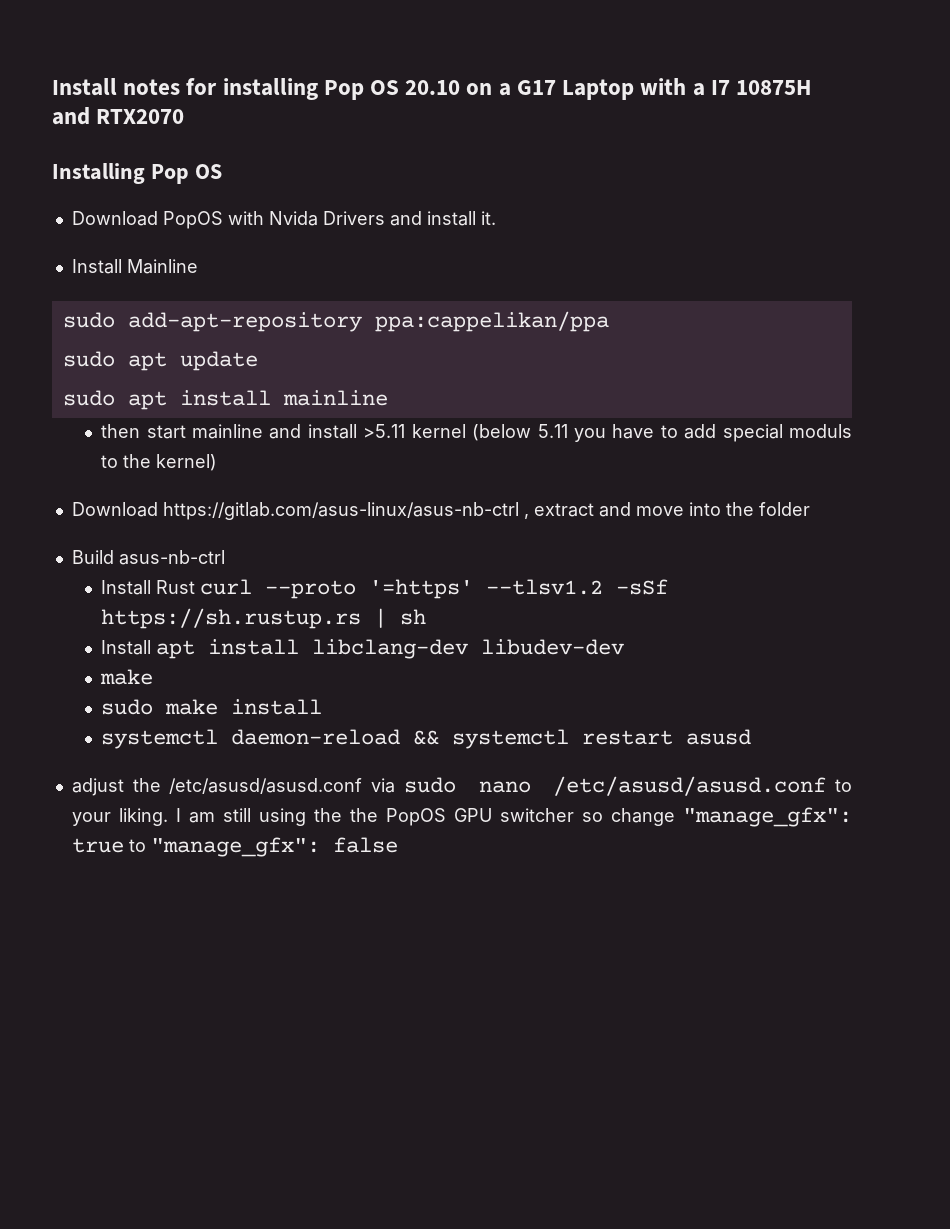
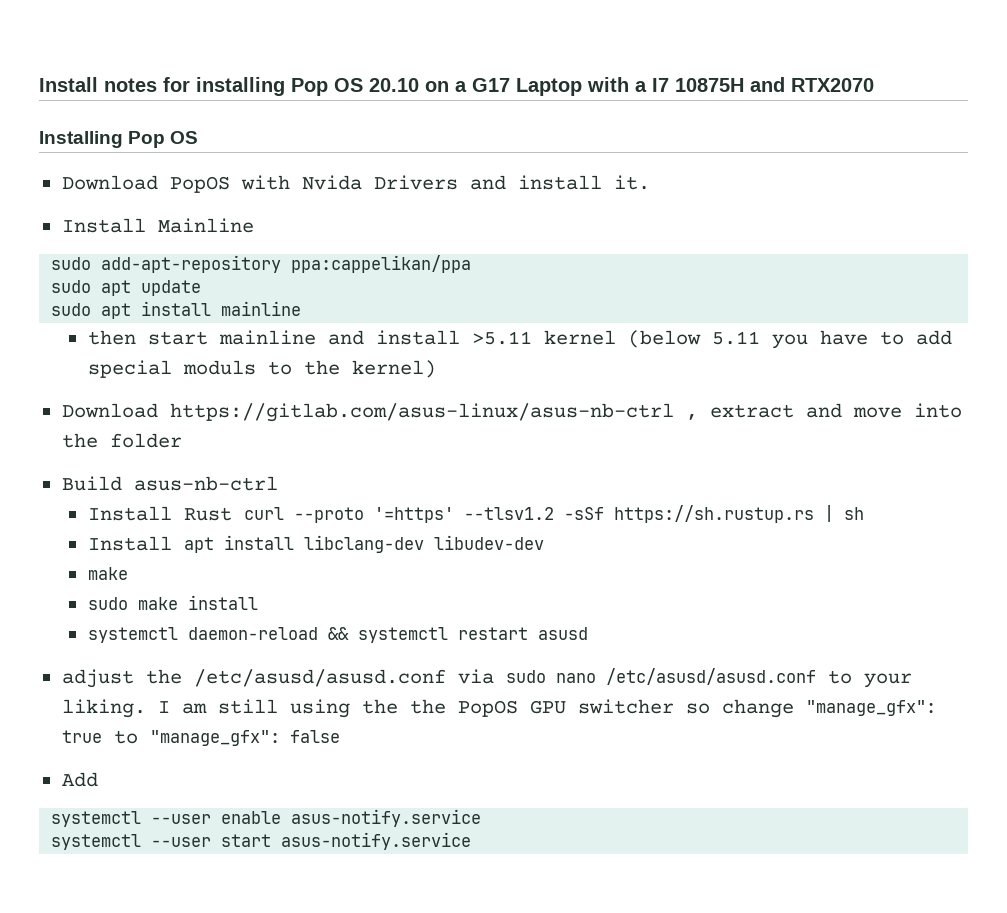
(398, 845) none -> [61,772,98,787] [51,809,482,827] [51,832,472,850] // Add // systemctl --user enable asus-notify.service // systemctl --user start asus-notify.service

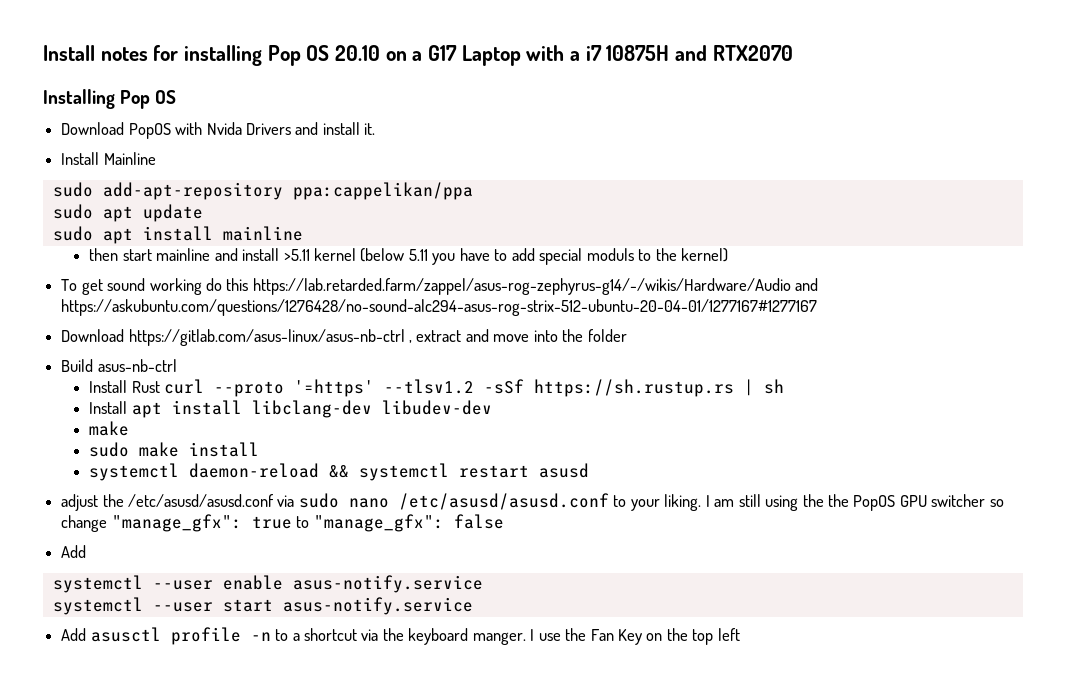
[652,78,669,92] I7 -> [585,45,602,61] i7
(436, 369) none -> [61,278,819,295] [61,299,818,316] // To get sound working do this https://lab.retarded.farm/zappel/asus-rog-zephyrus-g14/-/wikis/Hardware/Audio and https://askubuntu.com/questions/1276428/no-sound-alc294-asus-rog-strix-512-ubuntu-20-04-01/1277167#1277167
(472, 841) none -> [61,627,740,645] // Add asusctl profile -n to a shortcut via the keyboard manger. I use the Fan Key on the top left

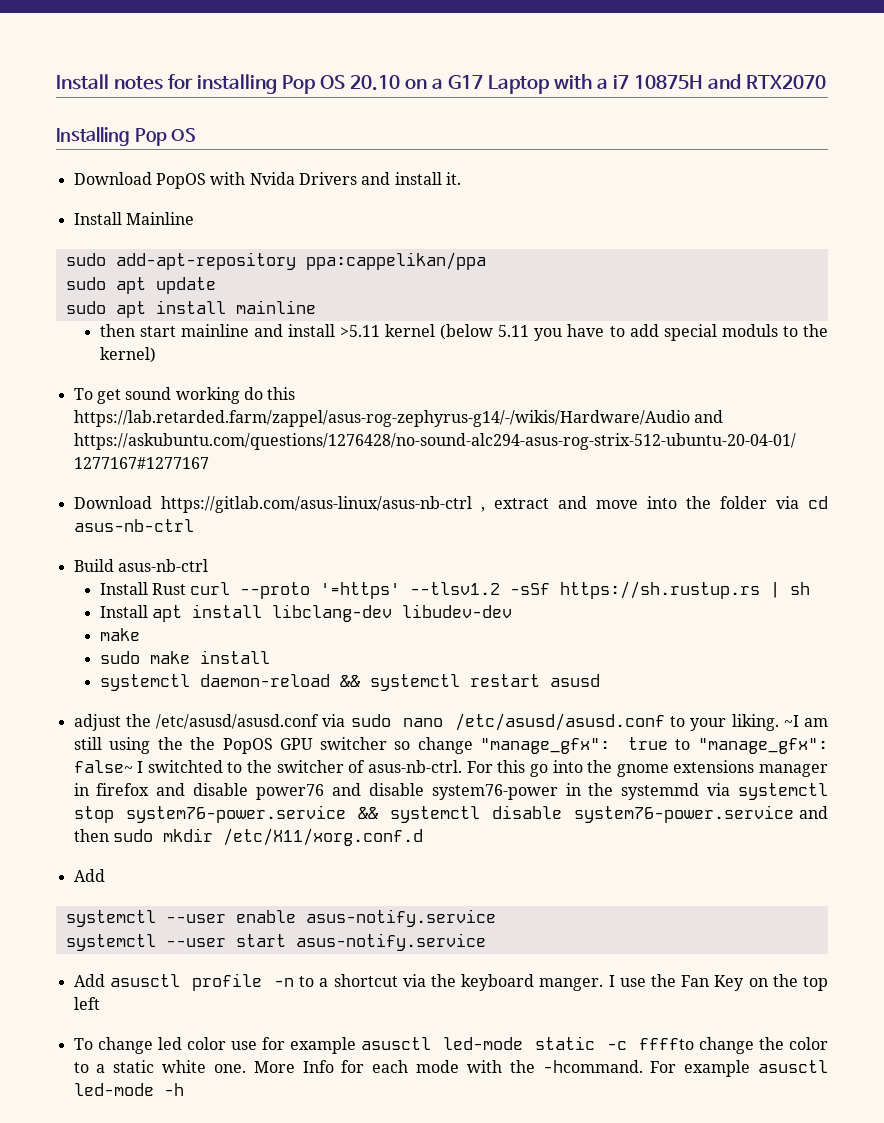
(627, 335) none -> [775,496,828,509] [73,519,194,532] via cd asus-nb-ctrl
[705,495,710,507] I -> [783,715,799,727] ~I
[453,514,504,529] false -> [73,760,828,777] [73,783,829,800] [73,805,828,823] [73,828,423,846] false~ I switchted to the switcher of asus-nb-ctrl. For this go into the gnome extensions manager in firefox and disable power76 and disable system76-power in the systemmd via systemctl stop system76-power.service && systemctl disable system76-power.service and then sudo mkdir /etc/X11/xorg.conf.d
(740, 634) none -> [73,1036,828,1054] [73,1060,828,1077] [73,1083,184,1096] // To change led color use for example asusctl led-mode static -c ffffto change the color to a static white one. More Info for each mode with the -hcommand. For example asusctl led-mode -h

